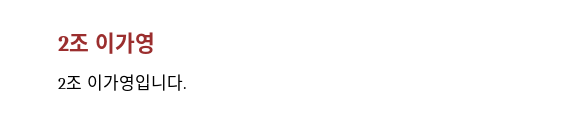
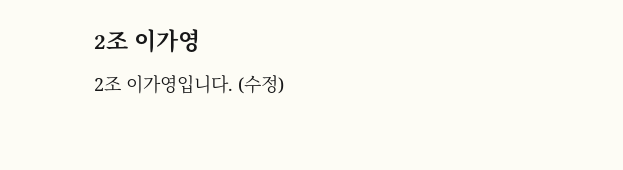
(187, 82) none -> [238,75,284,94] (수정)

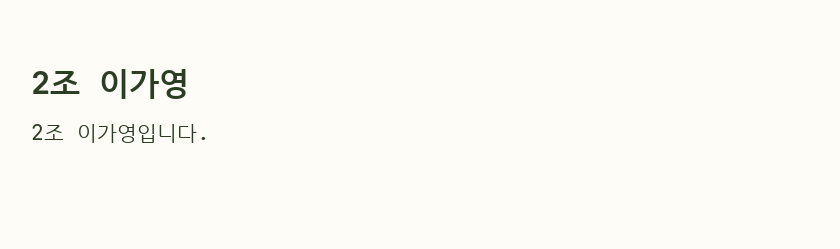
[238,75,284,94] (수정) -> (210, 133) none

